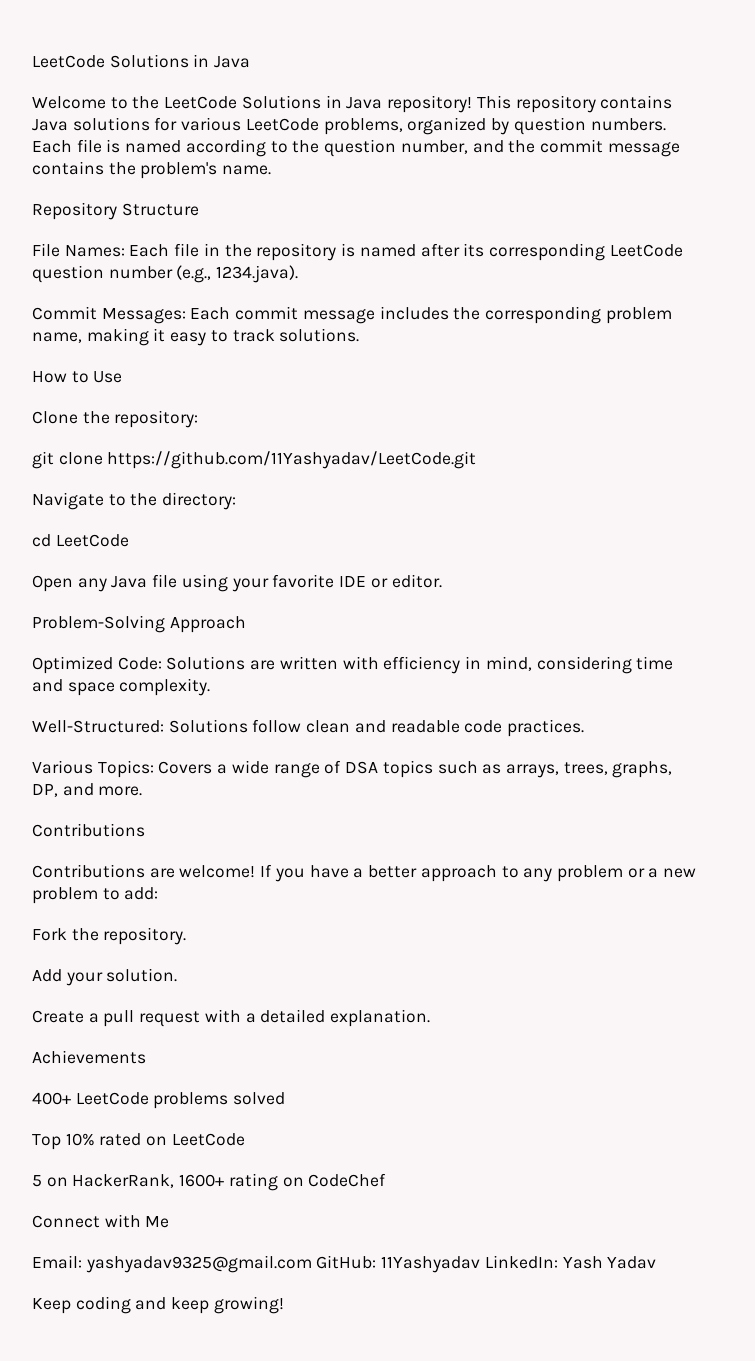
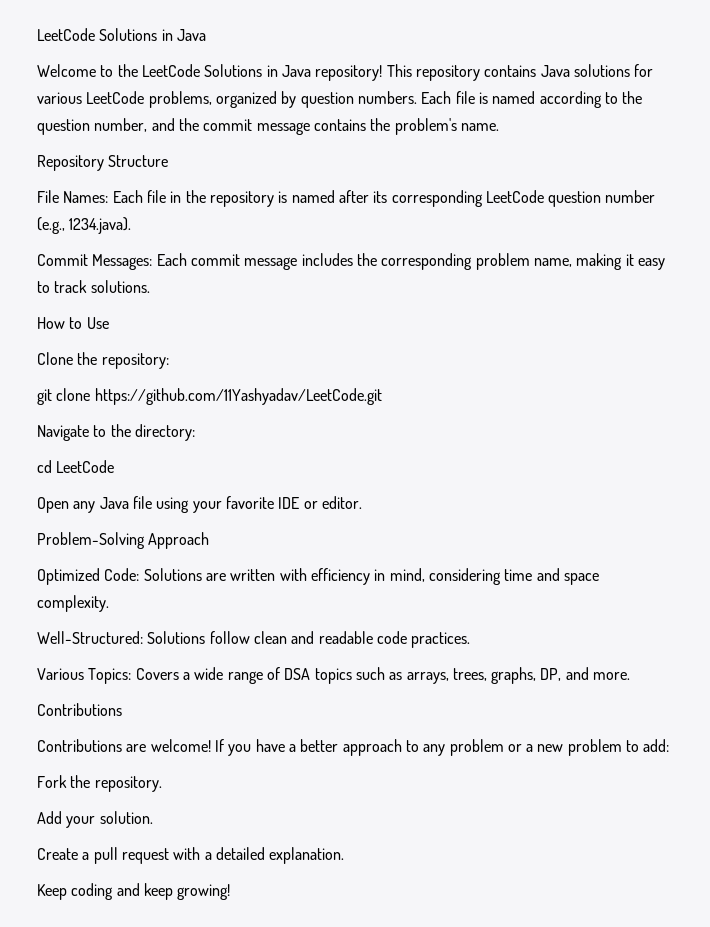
[32,1050,146,1064] [32,1092,286,1109] [32,1133,245,1150] [32,1173,387,1191] [32,1214,170,1228] [32,1255,657,1273] // Achievements // 400+ LeetCode problems solved // Top 10% rated on LeetCode // 5 on HackerRank, 1600+ rating on CodeChef // Connect with Me // Email: yashyadav9325@gmail.com GitHub: 11Yashyadav LinkedIn: Yash Yadav -> (345, 855) none

